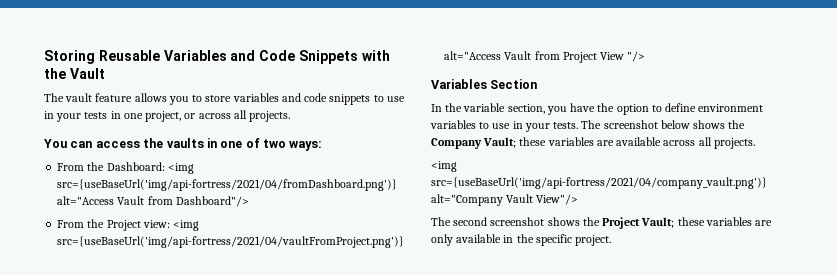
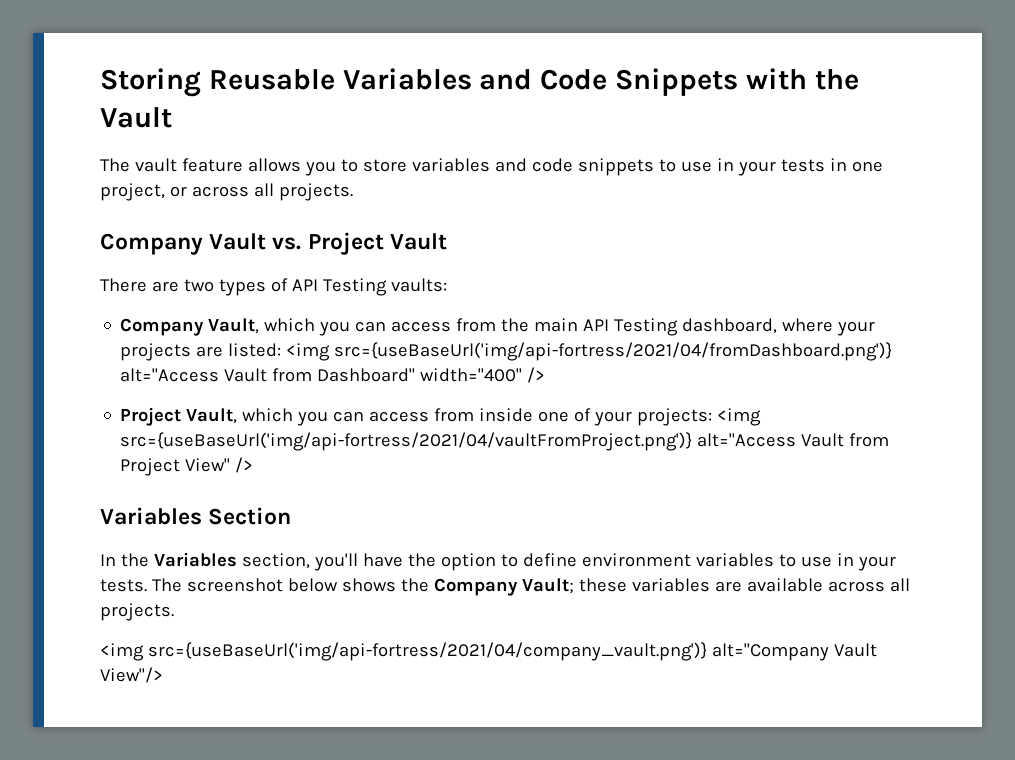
[44,138,323,151] [57,162,165,171] You can access the vaults in one of two ways: // From the Dashboard: -> [100,232,447,255] [100,278,447,296] [120,318,876,336] [120,343,282,361] Company Vault vs. Project Vault // There are two types of API Testing vaults: // Company Vault, which you can access from the main API Testing dashboard, where your projects are listed:
[175,196,249,207] [57,219,170,231] Dashboard"/> // From the Project view: -> [317,367,546,383] [120,407,713,426] Dashboard" width="400" /> // Project Vault, which you can access from inside one of your projects:
[600,51,646,62] View "/> -> [185,457,254,473] View" />
[463,103,567,115] variable section, you -> [153,552,358,571] Variables section, you'll
[431,217,773,229] [431,234,612,246] // The second screenshot shows the Project Vault; these variables are only available in the specific project. -> (163, 675) none

